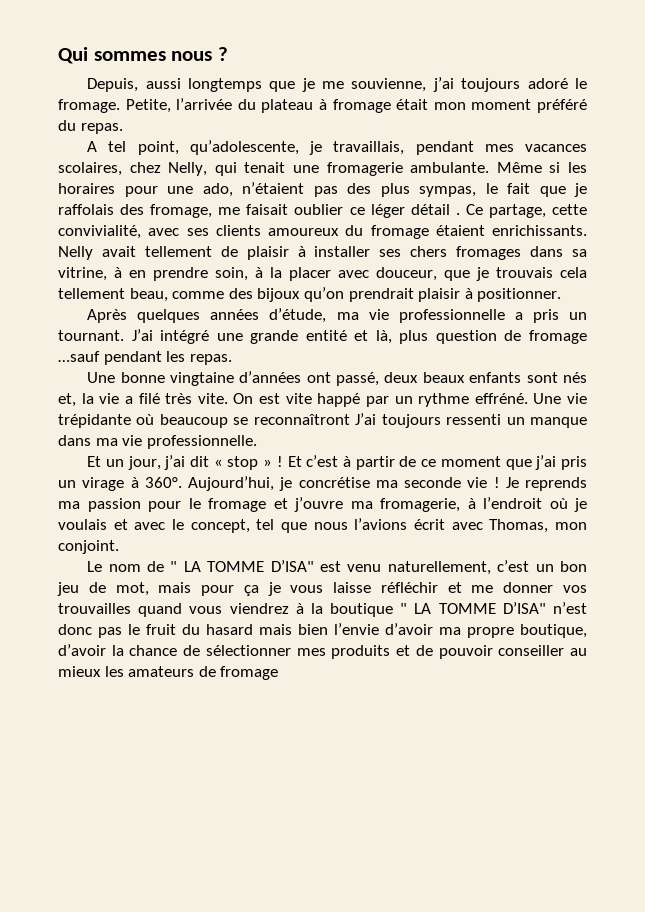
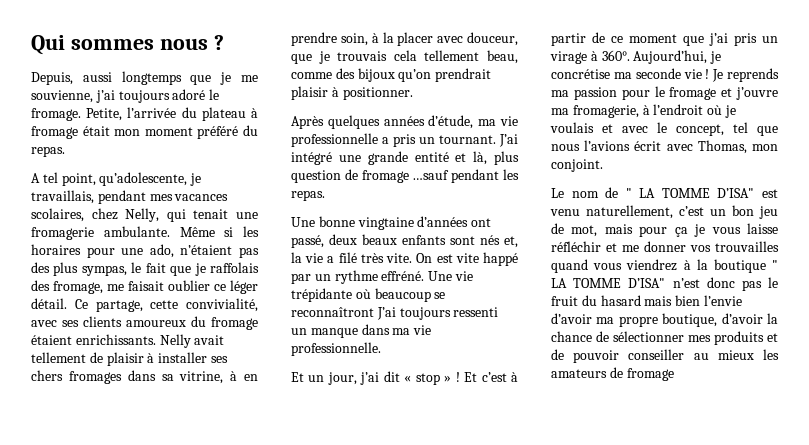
[410,204,460,215] détail . -> [31,298,67,309] détail.

